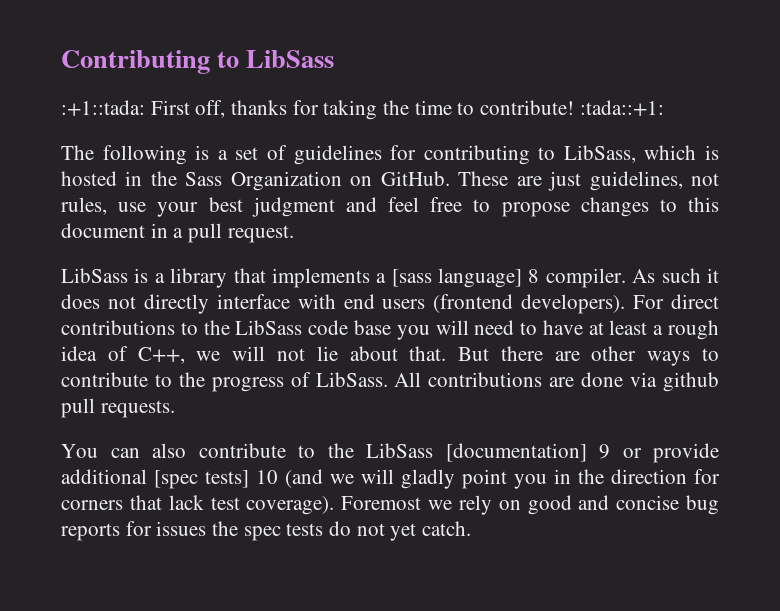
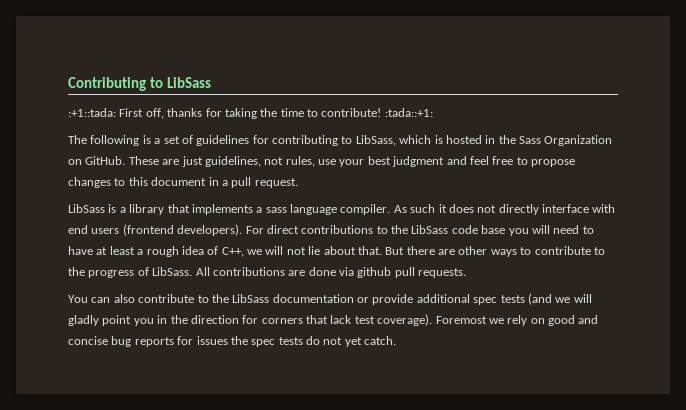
[391,268,540,288] [sass language] 8 -> [265,204,337,215] sass language
[445,443,610,462] [documentation] 9 -> [272,294,354,303] documentation
[154,470,278,489] [spec tests] 10 -> [473,295,525,305] spec tests

